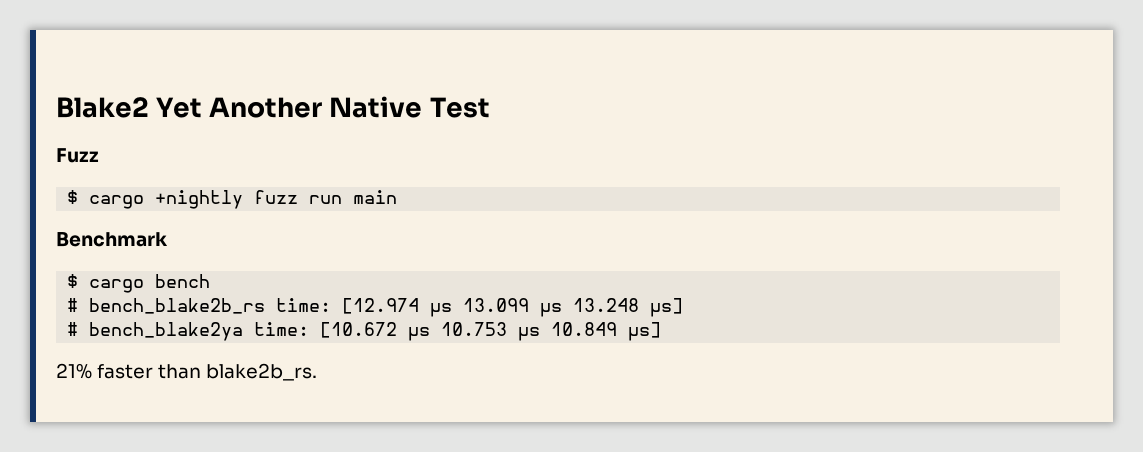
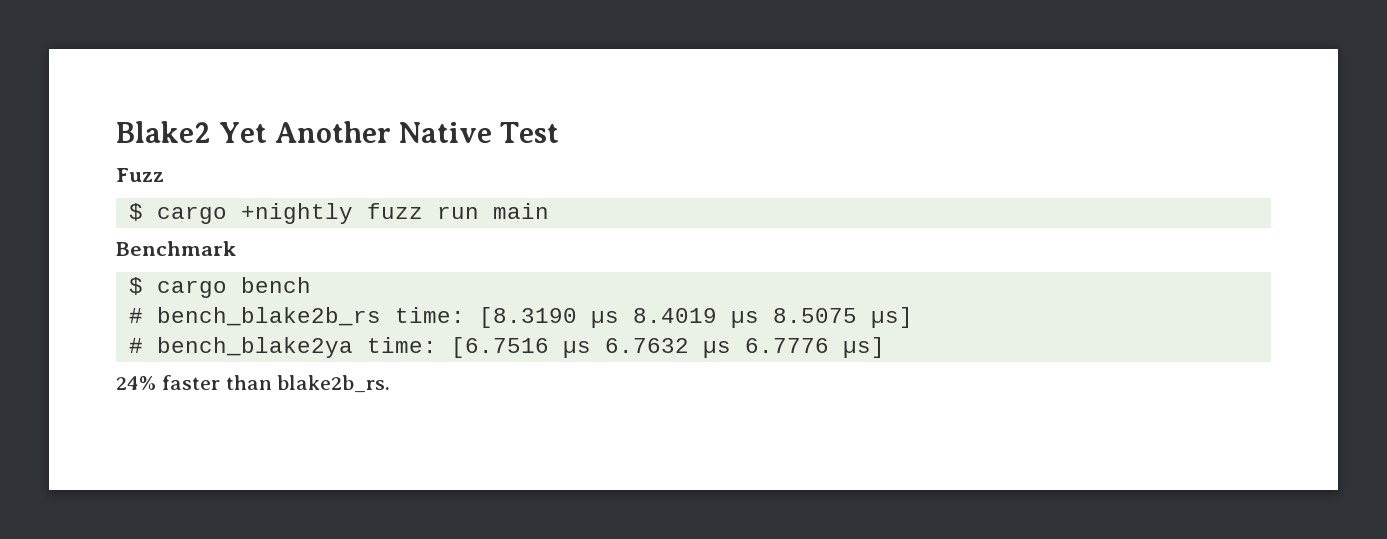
[342,298,640,317] [12.974 µs 13.099 µs 13.248 -> [478,307,857,328] [8.3190 µs 8.4019 µs 8.5075
[320,322,662,341] [56,363,92,379] [10.672 µs 10.753 µs 10.849 µs] // 21% -> [450,337,885,358] [116,376,156,390] [6.7516 µs 6.7632 µs 6.7776 µs] // 24%

